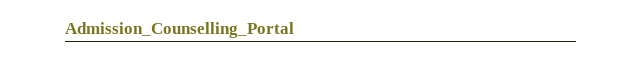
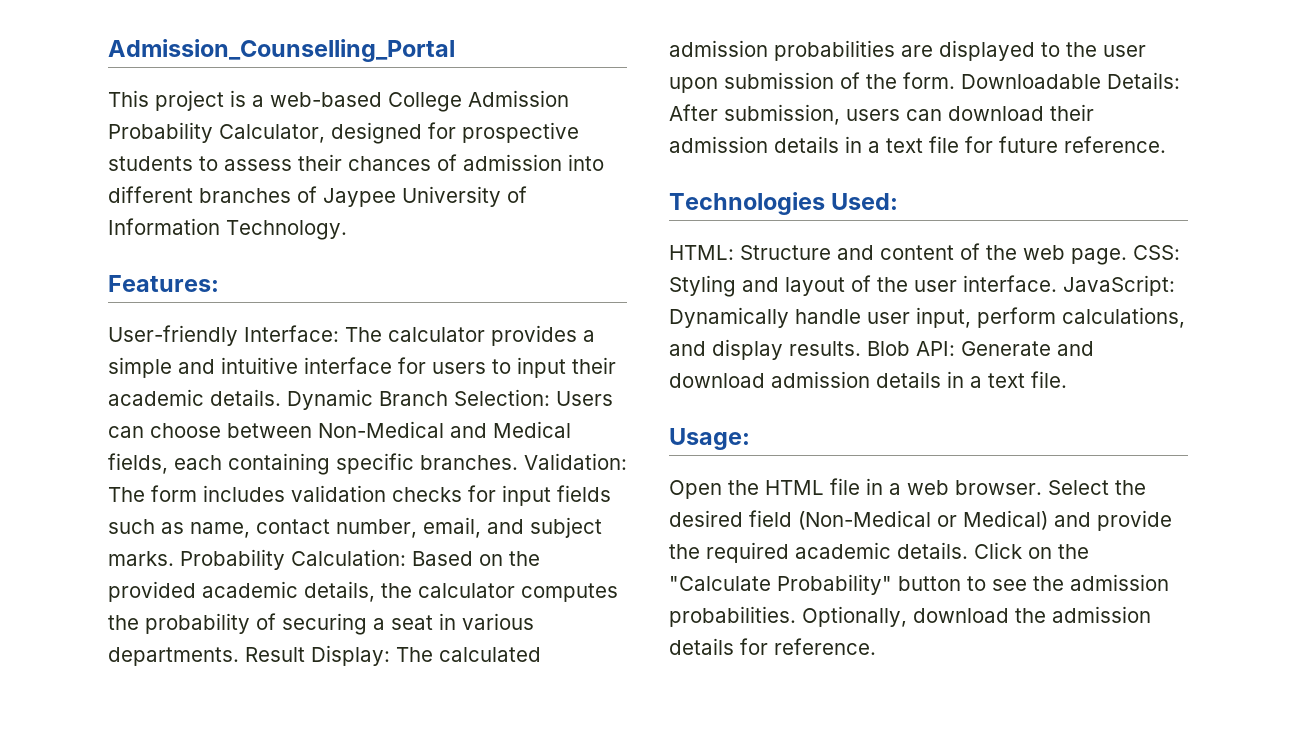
(294, 30) none -> [108,90,569,112] [108,122,579,144] [108,154,604,171] [108,186,527,207] [108,218,347,240] [108,275,219,292] [108,325,595,346] [108,357,616,378] [108,389,613,410] [108,421,571,438] [108,453,627,475] [108,485,611,506] [108,517,602,538] [108,549,540,570] [108,581,618,602] [108,613,534,635] [108,645,541,666] [669,40,1146,61] [669,72,1180,93] [669,104,1094,125] [669,136,1166,153] [669,192,899,215] [669,243,1180,265] [669,275,1175,297] [669,307,1185,328] [669,339,1094,360] [669,371,1067,388] [669,428,750,450] [669,478,1146,499] [669,510,1172,531] [669,542,1089,563] [669,574,1169,595] [669,606,1151,627] [669,638,876,655] // This project is a web-based College Admission Probability Calculator, designed for prospective students to assess their chances of admission into different branches of Jaypee University of Information Technology. // Features: // User-friendly Interface: The calculator provides a simple and intuitive interface for users to input their academic details. Dynamic Branch Selection: Users can choose between Non-Medical and Medical fields, each containing specific branches. Validation: The form includes validation checks for input fields such as name, contact number, email, and subject marks. Probability Calculation: Based on the provided academic details, the calculator computes the probability of securing a seat in various departments. Result Display: The calculated admission probabilities are displayed to the user upon submission of the form. Downloadable Details: After submission, users can download their admission details in a text file for future reference. // Technologies Used: // HTML: Structure and content of the web page. CSS: Styling and layout of the user interface. JavaScript: Dynamically handle user input, perform calculations, and display results. Blob API: Generate and download admission details in a text file. // Usage: // Open the HTML file in a web browser. Select the desired field (Non-Medical or Medical) and provide the required academic details. Click on the "Calculate Probability" button to see the admission probabilities. Optionally, download the admission details for reference.

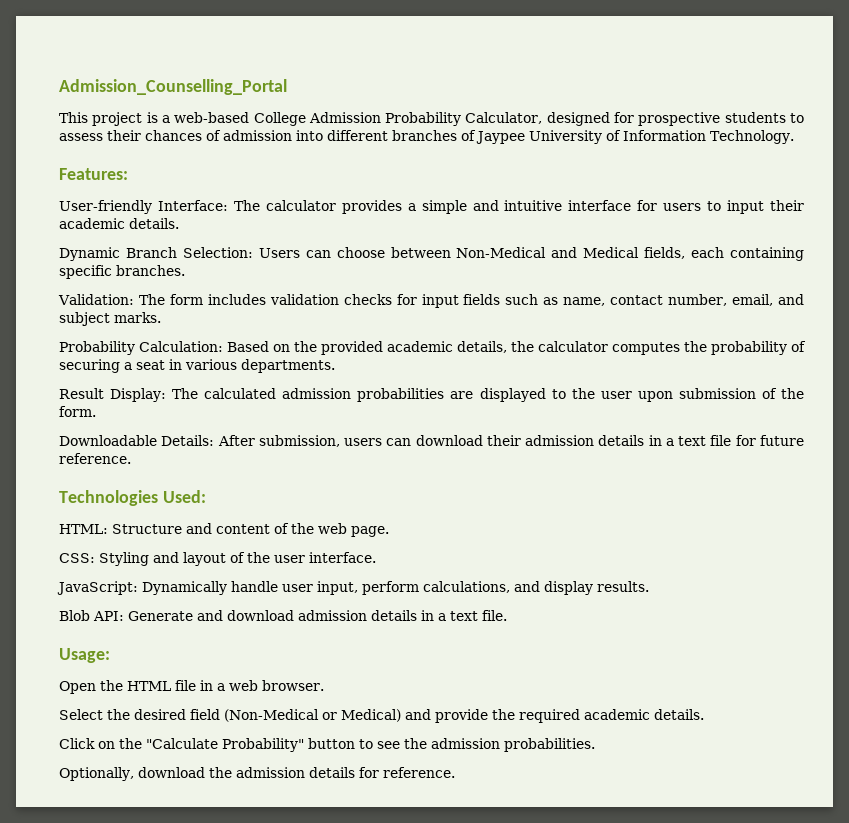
(281, 397) none -> (179, 223) //
(518, 462) none -> (185, 270) //
(174, 558) none -> (161, 317) //
(239, 656) none -> (335, 366) //
(955, 80) none -> (96, 411) //
(1127, 256) none -> (389, 531) //
(1057, 283) none -> (376, 557) //
(861, 348) none -> (649, 586) //
(1042, 487) none -> (324, 685) //
(968, 550) none -> (704, 714) //
(796, 616) none -> (595, 745) //

